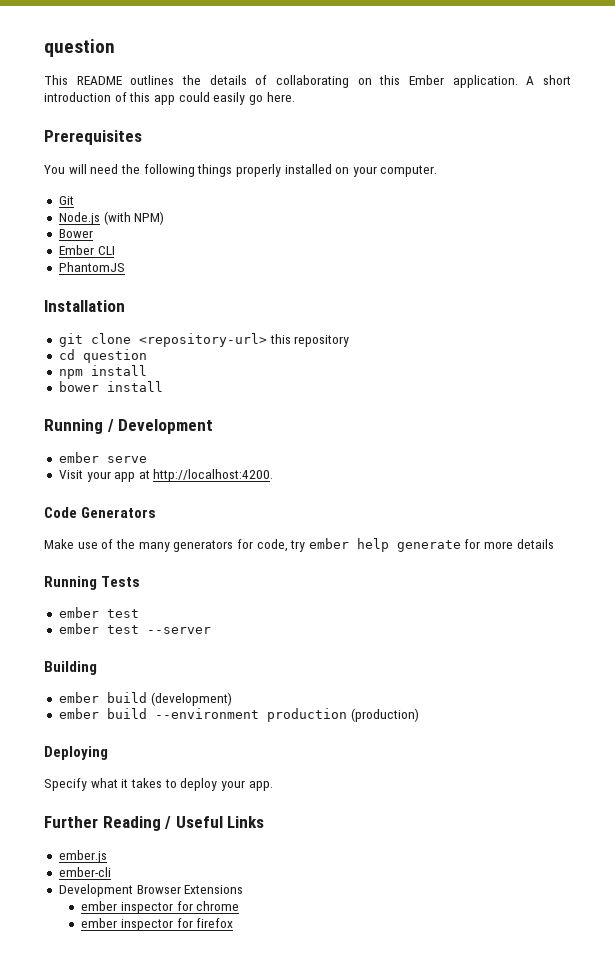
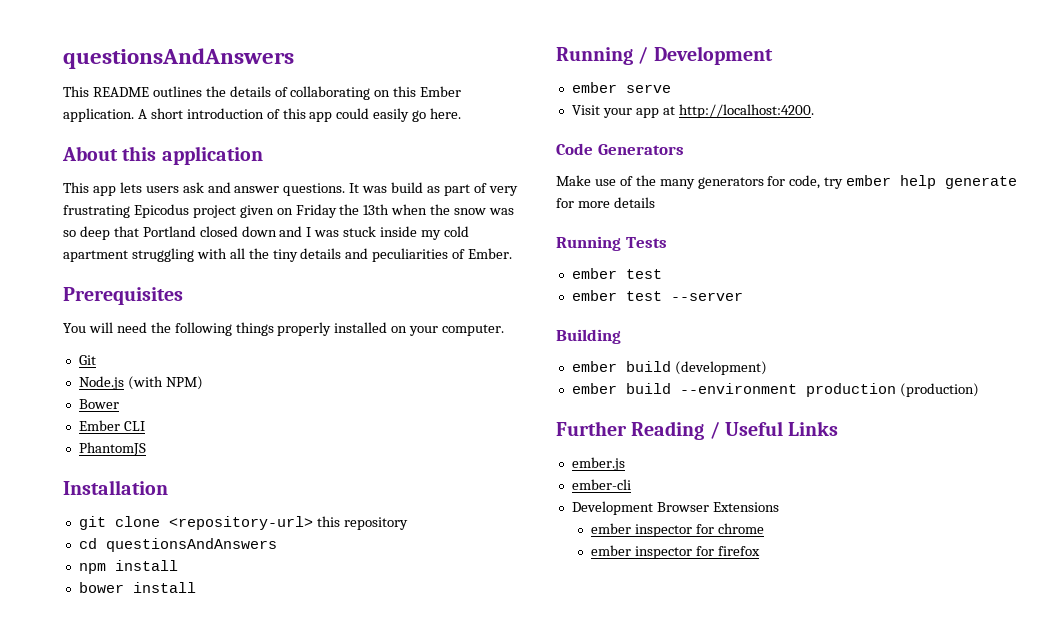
[44,39,115,57] question -> [63,48,294,69] questionsAndAnswers
(295, 97) none -> [62,146,263,165] [63,182,518,196] [63,204,515,218] [63,226,469,240] [63,248,513,262] // About this application // This app lets users ask and answer questions. It was build as part of very frustrating Epicodus project given on Friday the 13th when the snow was so deep that Portland closed down and I was stuck inside my cold apartment struggling with all the tiny details and peculiarities of Ember.
[82,349,147,363] question -> [105,538,277,552] questionsAndAnswers
[44,746,108,760] [44,778,273,791] // Deploying // Specify what it takes to deploy your app. -> (979, 390) none

